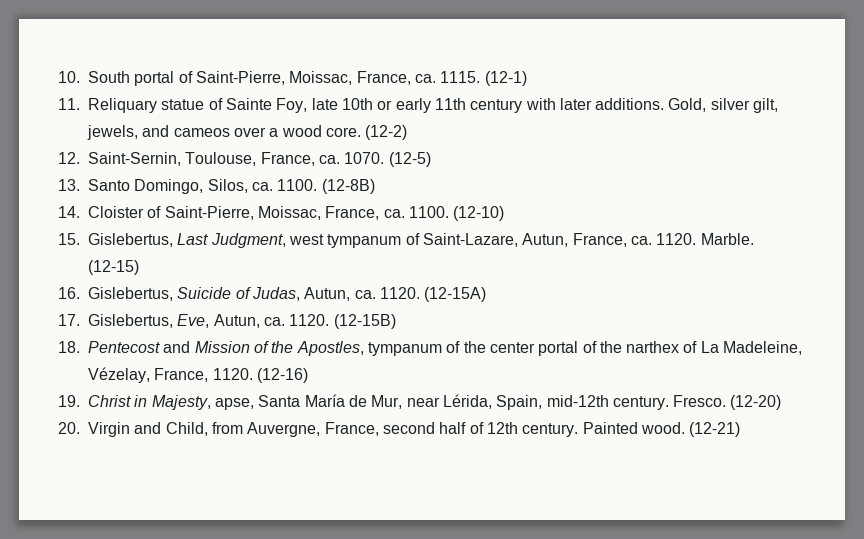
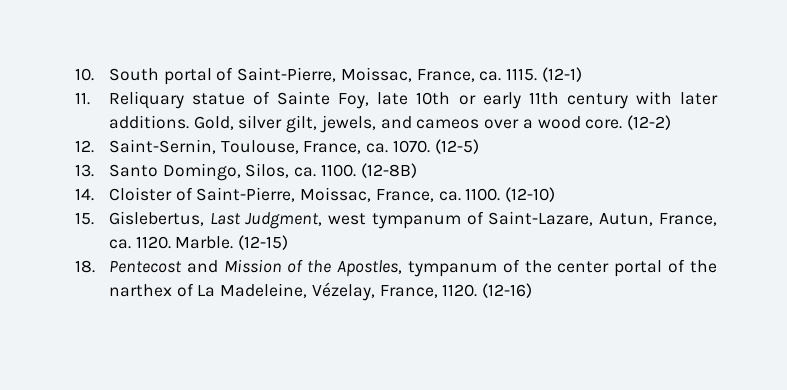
[58,287,487,302] [58,314,396,329] // 16. Gislebertus, Suicide of Judas, Autun, ca. 1120. (12-15A) // 17. Gislebertus, Eve, Autun, ca. 1120. (12-15B) -> (289, 242) none
[58,394,782,410] [58,422,741,437] // 19. Christ in Majesty, apse, Santa María de Mur, near Lérida, Spain, mid-12th century. Fresco. (12-20) // 20. Virgin and Child, from Auvergne, France, second half of 12th century. Painted wood. (12-21) -> (533, 290) none

